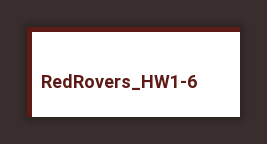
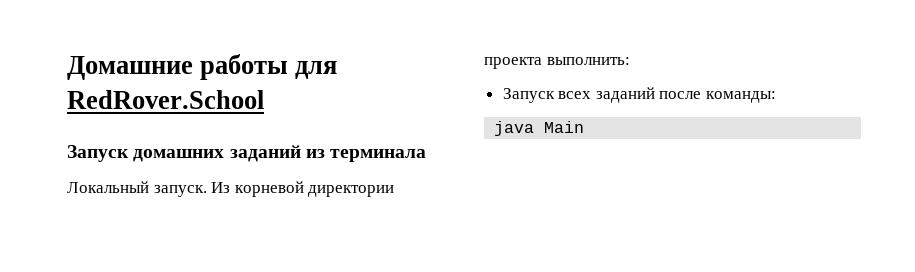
[41,74,197,90] RedRovers_HW1-6 -> [67,54,338,80] [67,90,264,109] [67,145,427,162] [67,181,395,197] [484,57,630,69] [502,87,777,103] [494,121,585,136] Домашние работы для RedRover.School // Запуск домашних заданий из терминала // Локальный запуск. Из корневой директории проекта выполнить: // Запуск всех заданий после команды: // java Main

